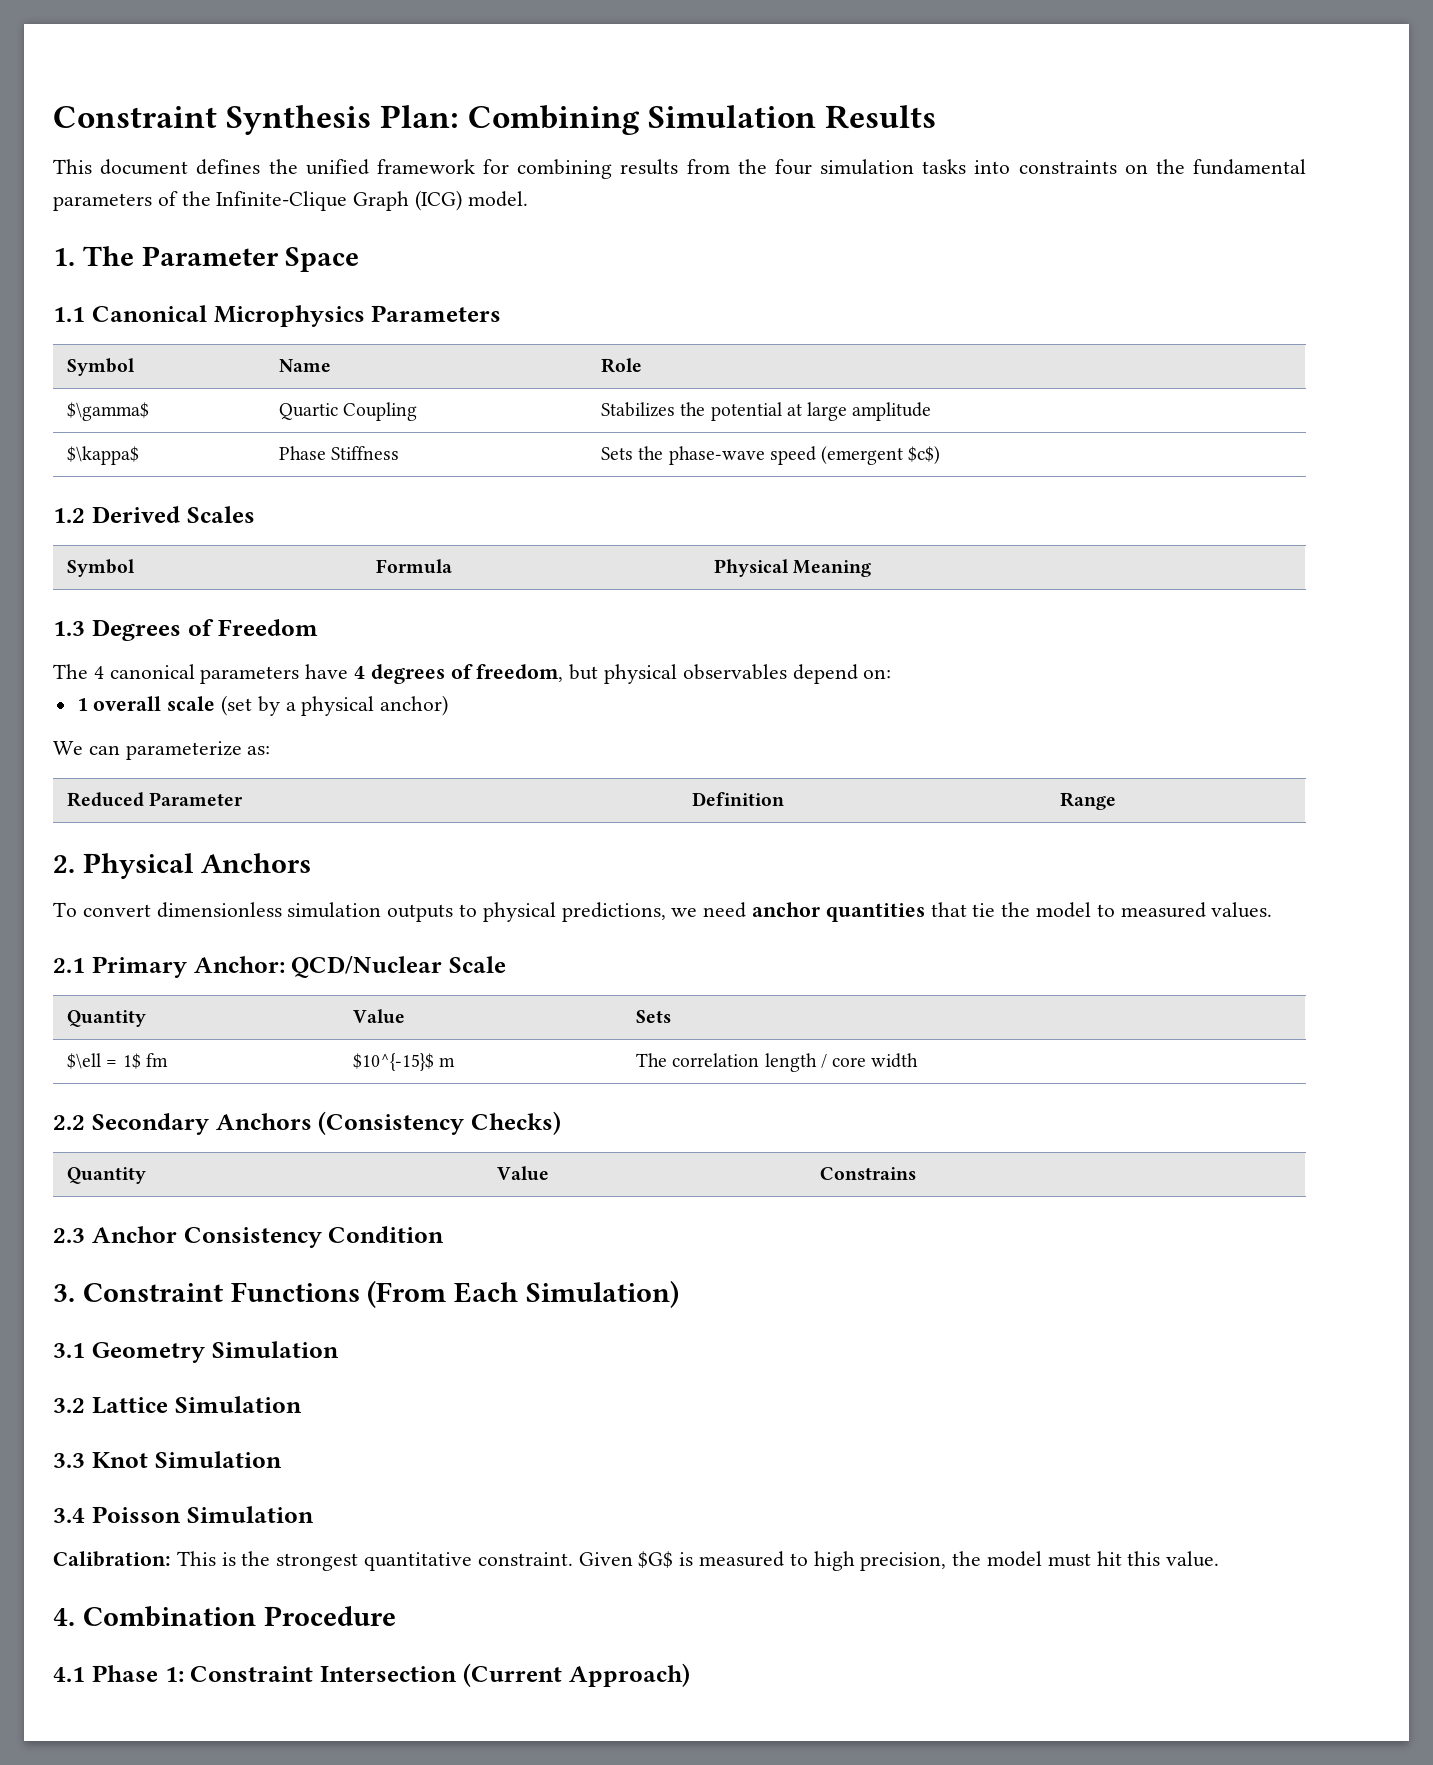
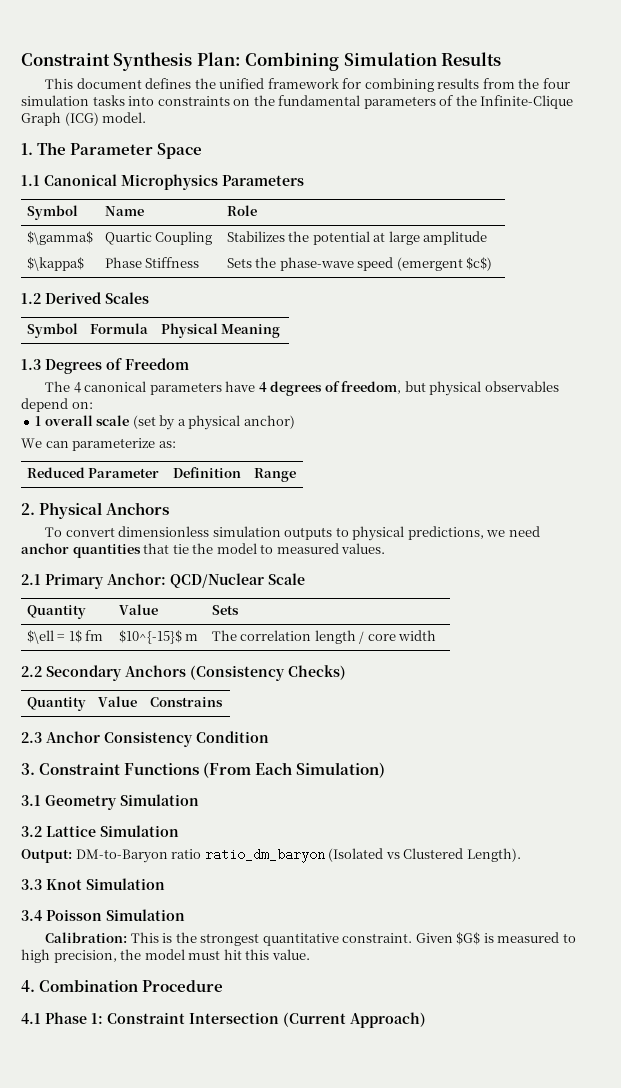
(302, 1404) none -> [21,848,521,863] // Output: DM-to-Baryon ratio ratio_dm_baryon (Isolated vs Clustered Length).

